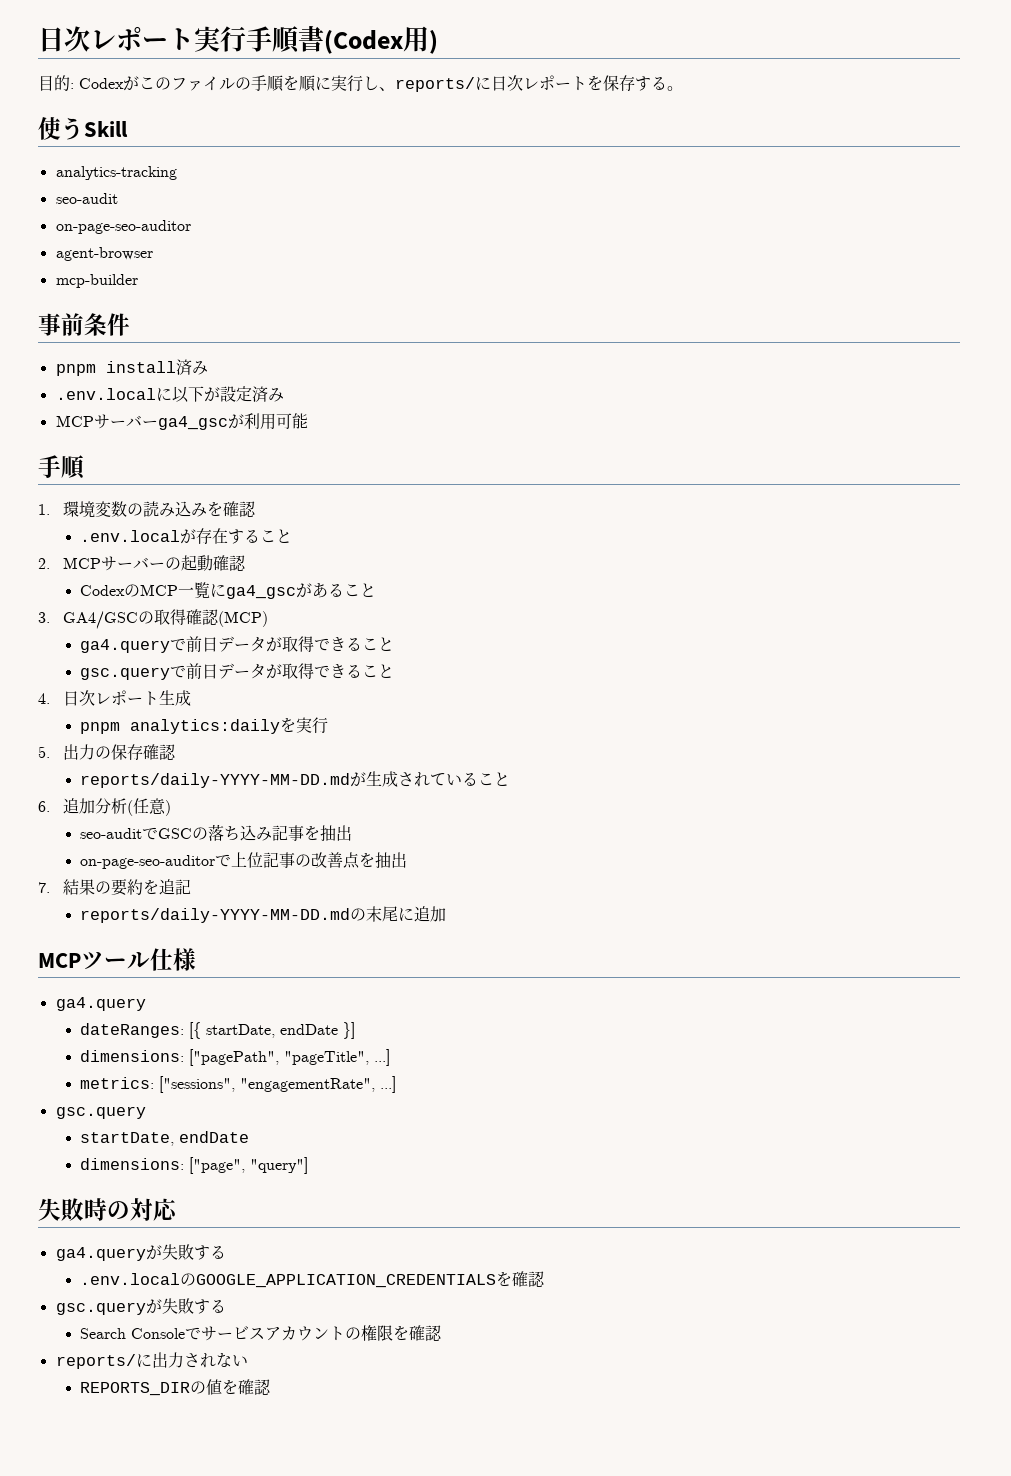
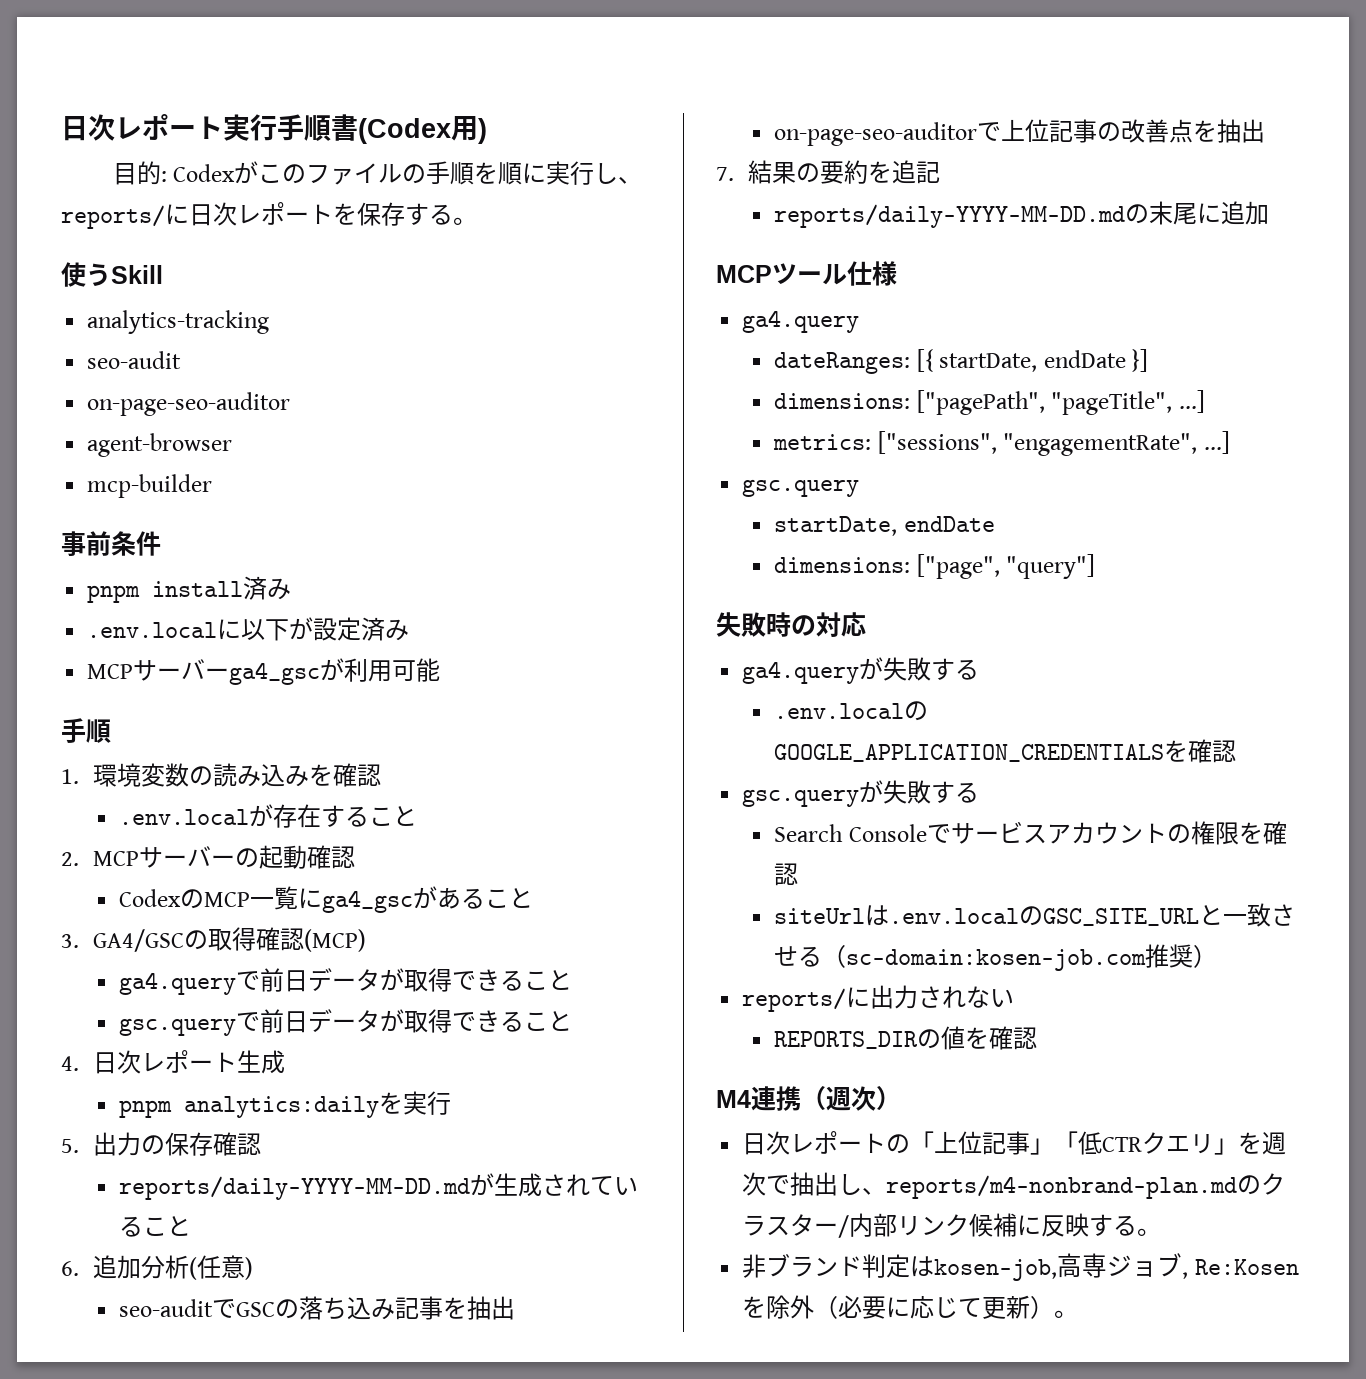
(443, 1333) none -> [774,903,1296,927] [774,944,1218,971] // siteUrlは.env.localのGSC_SITE_URLと一致させる（sc-domain:kosen-job.com推奨）
(272, 1387) none -> [716,1086,901,1111] [742,1131,1287,1155] [742,1172,1286,1199] [742,1213,1162,1238] [742,1253,1299,1281] [742,1295,1079,1319] // M4連携（週次） // 日次レポートの「上位記事」「低CTRクエリ」を週次で抽出し、reports/m4-nonbrand-plan.mdのクラスター/内部リンク候補に反映する。 // 非ブランド判定はkosen-job,高専ジョブ, Re:Kosenを除外（必要に応じて更新）。

